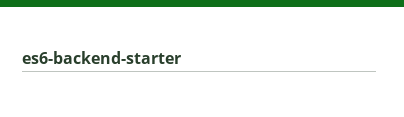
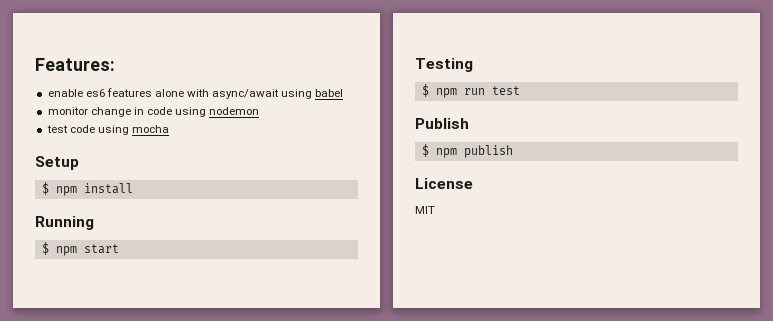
[22,51,181,64] es6-backend-starter -> [35,58,115,71] [47,88,344,99] [47,107,260,117] [46,125,169,135] [35,156,79,170] [41,182,133,196] [35,216,94,230] [41,242,119,256] [415,58,473,72] [421,84,520,98] [415,118,469,129] [421,144,513,158] [415,178,473,189] [415,206,435,214] Features: // enable es6 features alone with async/await using babel // monitor change in code using nodemon // test code using mocha // Setup // $ npm install // Running // $ npm start // Testing // $ npm run test // Publish // $ npm publish // License // MIT

